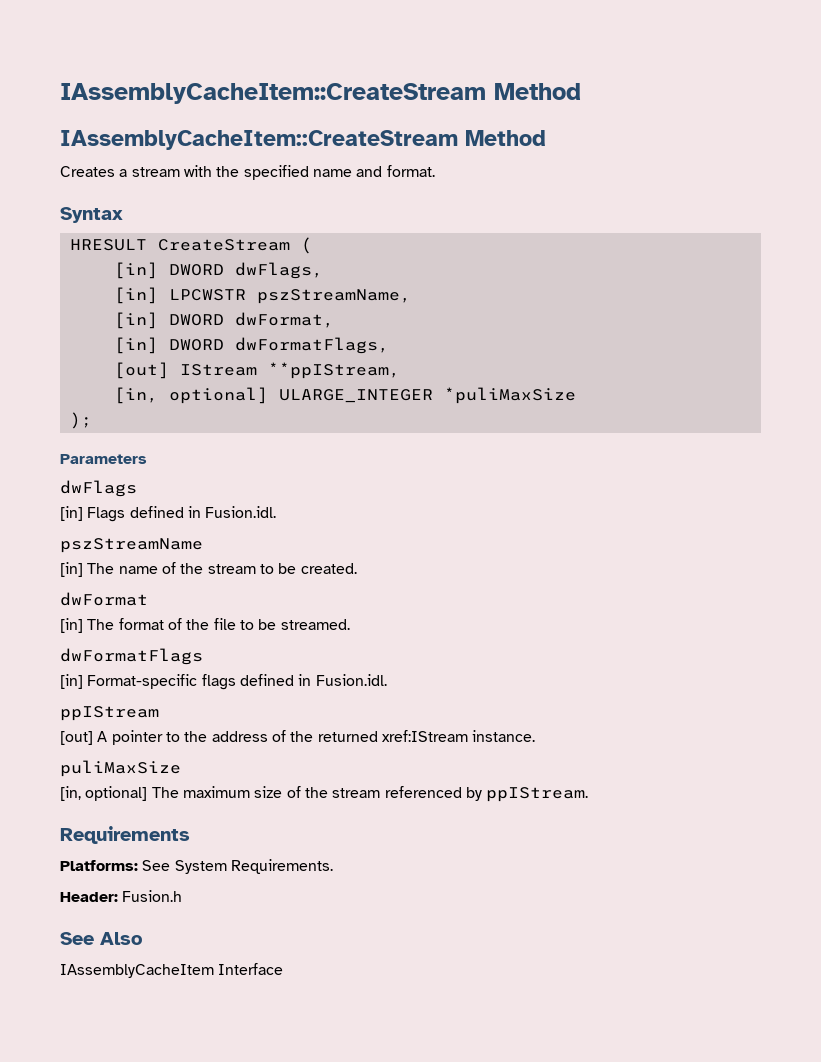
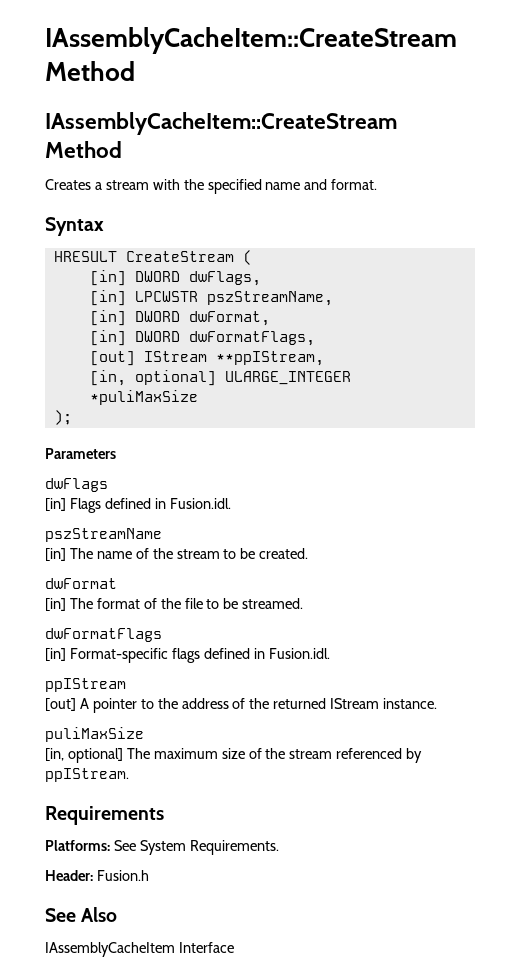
[381,730,468,742] xref:IStream -> [330,698,380,709] IStream

